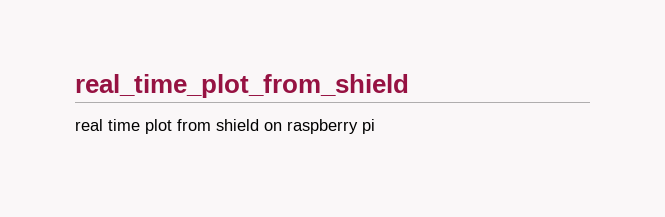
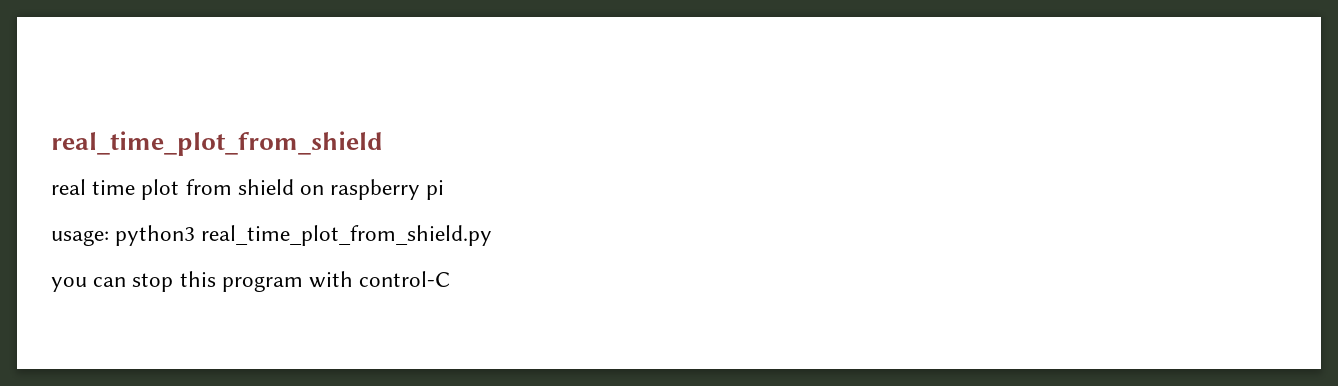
(375, 126) none -> [51,225,493,246] [51,271,452,292] // usage: python3 real_time_plot_from_shield.py // you can stop this program with control-C

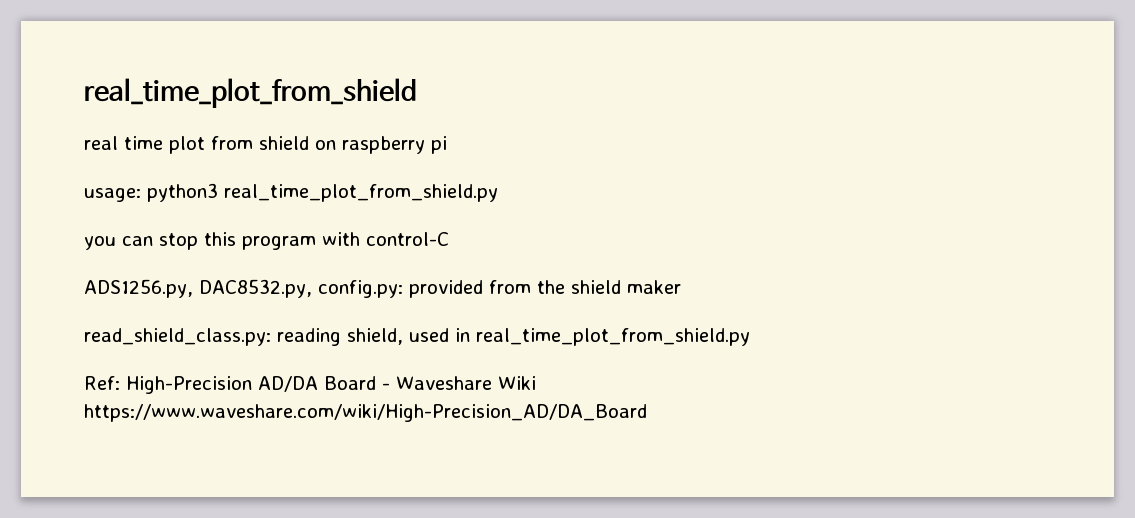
(452, 279) none -> [84,279,681,298] [84,328,750,346] [84,376,536,394] [84,404,647,422] // ADS1256.py, DAC8532.py, config.py: provided from the shield maker // read_shield_class.py: reading shield, used in real_time_plot_from_shield.py // Ref: High-Precision AD/DA Board - Waveshare Wiki https://www.waveshare.com/wiki/High-Precision_AD/DA_Board

